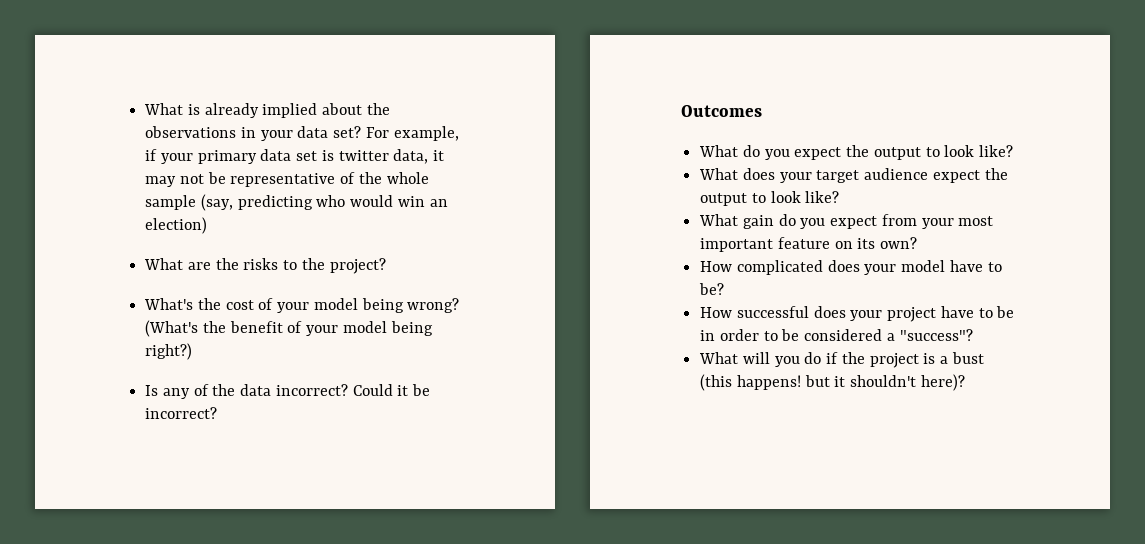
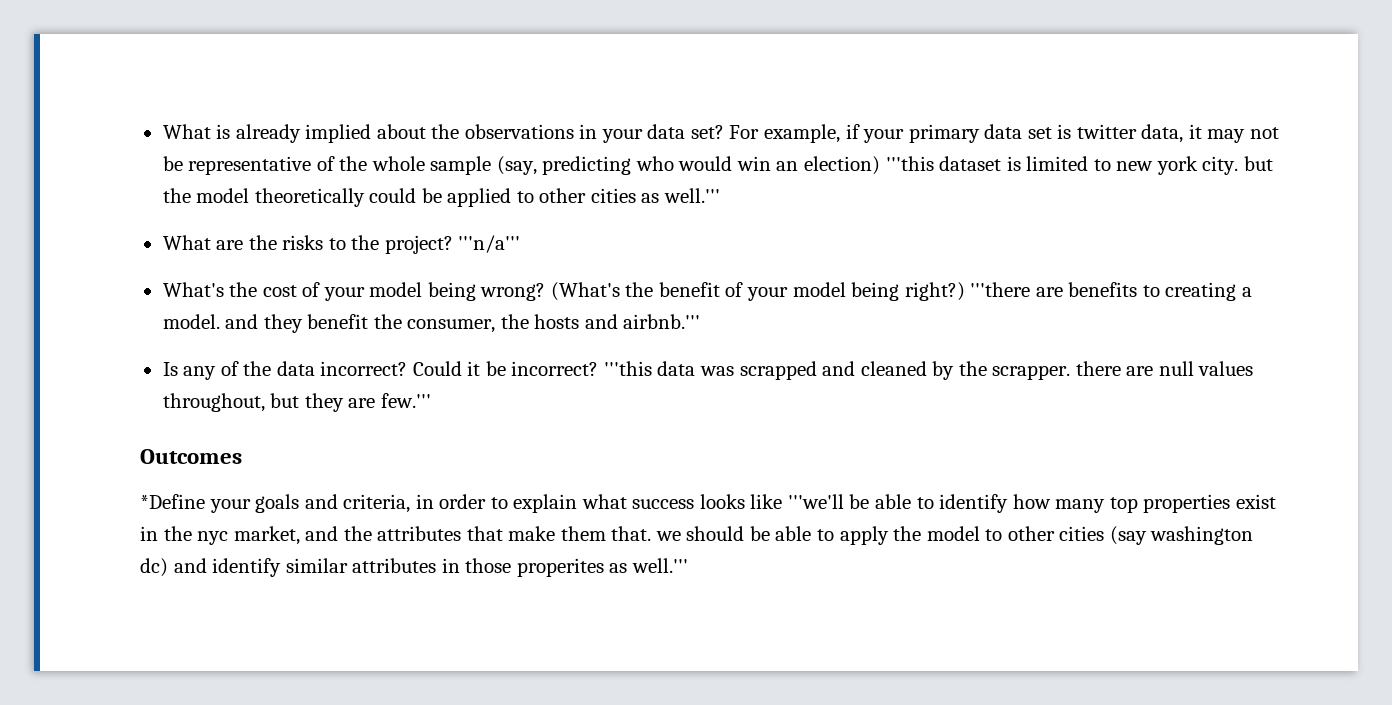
(208, 225) none -> [885,156,1273,175] [162,188,720,207] '''this dataset is limited to new york city. but the model theoretically could be applied to other cities as well.'''
(386, 266) none -> [458,235,521,253] '''n/a'''
(193, 351) none -> [970,282,1252,301] [162,314,701,333] '''there are benefits to creating a model. and they benefit the consumer, the hosts and airbnb.'''
[681,105,762,117] [699,145,1014,160] [699,168,1008,183] [700,191,840,206] [699,214,994,229] [700,237,918,252] [700,260,1002,275] [699,283,725,295] [700,306,1015,322] [700,329,973,341] [699,352,984,368] [700,374,965,391] // Outcomes // What do you expect the output to look like? // What does your target audience expect the output to look like? // What gain do you expect from your most important feature on its own? // How complicated does your model have to be? // How successful does your project have to be in order to be considered a "success"? // What will you do if the project is a bust (this happens! but it shouldn't here)? -> [603,361,1254,380] [162,393,431,412] [140,449,242,464] [140,494,1276,513] [140,526,1254,545] [140,558,688,577] '''this data was scrapped and cleaned by the scrapper. there are null values throughout, but they are few.''' // Outcomes // *Define your goals and criteria, in order to explain what success looks like '''we'll be able to identify how many top properties exist in the nyc market, and the attributes that make them that. we should be able to apply the model to other cities (say washington dc) and identify similar attributes in those properites as well.'''

